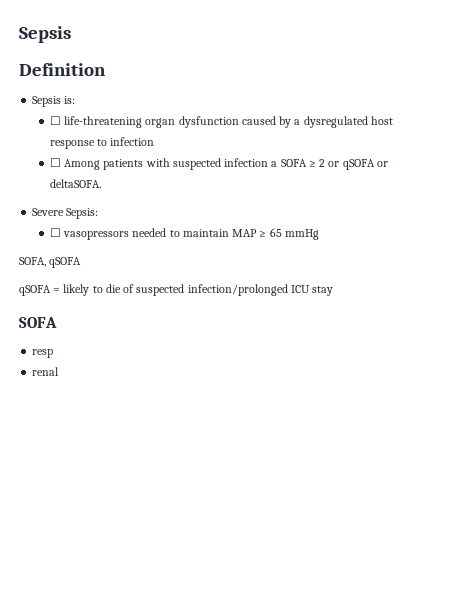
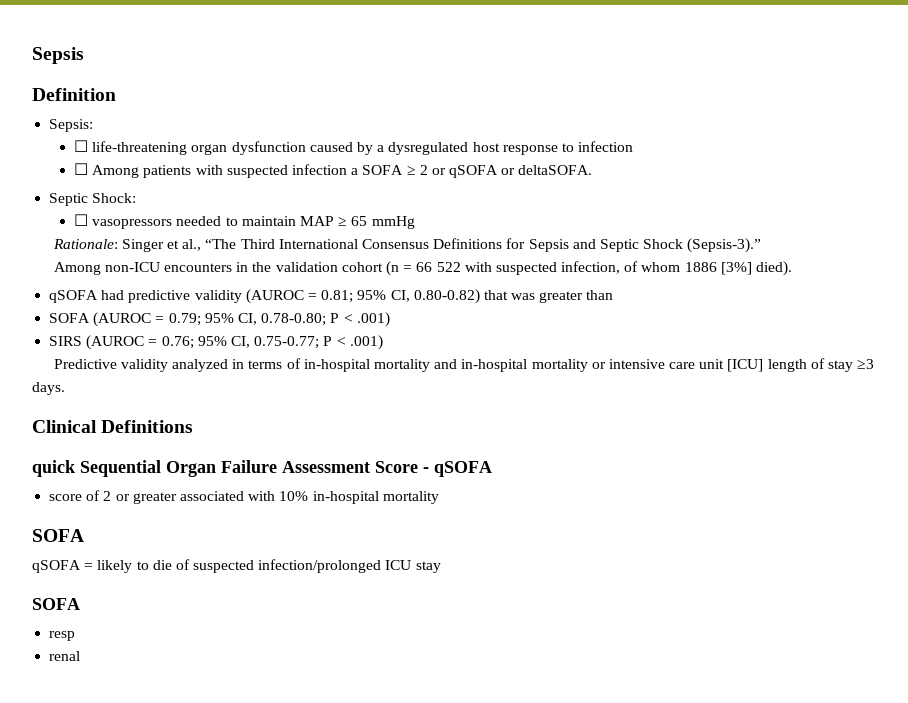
[32,96,76,107] Sepsis is: -> [49,119,94,132] Sepsis:
[32,208,99,219] Severe Sepsis: -> [49,193,137,206] Septic Shock:
[19,257,82,268] SOFA, qSOFA -> [52,238,762,253] [53,261,793,276] [49,289,614,304] [49,312,390,327] [49,335,383,350] [53,358,875,372] [32,382,65,395] [32,420,194,433] [32,460,492,477] [49,490,439,504] [32,529,84,542] Rationale: Singer et al., “The Third International Consensus Definitions for Sepsis and Septic Shock (Sepsis-3).” // Among non-ICU encounters in the validation cohort (n = 66 522 with suspected infection, of whom 1886 [3%] died). // qSOFA had predictive validity (AUROC = 0.81; 95% CI, 0.80-0.82) that was greater than // SOFA (AUROC = 0.79; 95% CI, 0.78-0.80; P < .001) // SIRS (AUROC = 0.76; 95% CI, 0.75-0.77; P < .001) // Predictive validity analyzed in terms of in-hospital mortality and in-hospital mortality or intensive care unit [ICU] length of stay ≥3 days. // Clinical Definitions // quick Sequential Organ Failure Assessment Score - qSOFA // score of 2 or greater associated with 10% in-hospital mortality // SOFA

